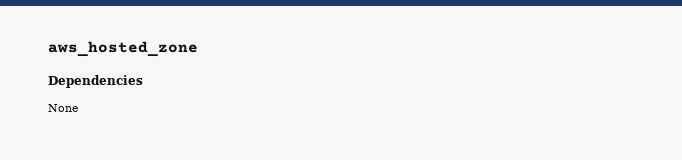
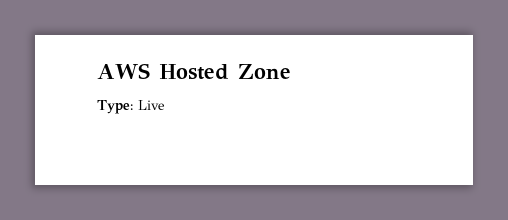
[48,41,198,57] [48,75,143,88] [48,104,79,112] aws_hosted_zone // Dependencies // None -> [97,63,291,80] [97,100,165,114] AWS Hosted Zone // Type: Live

